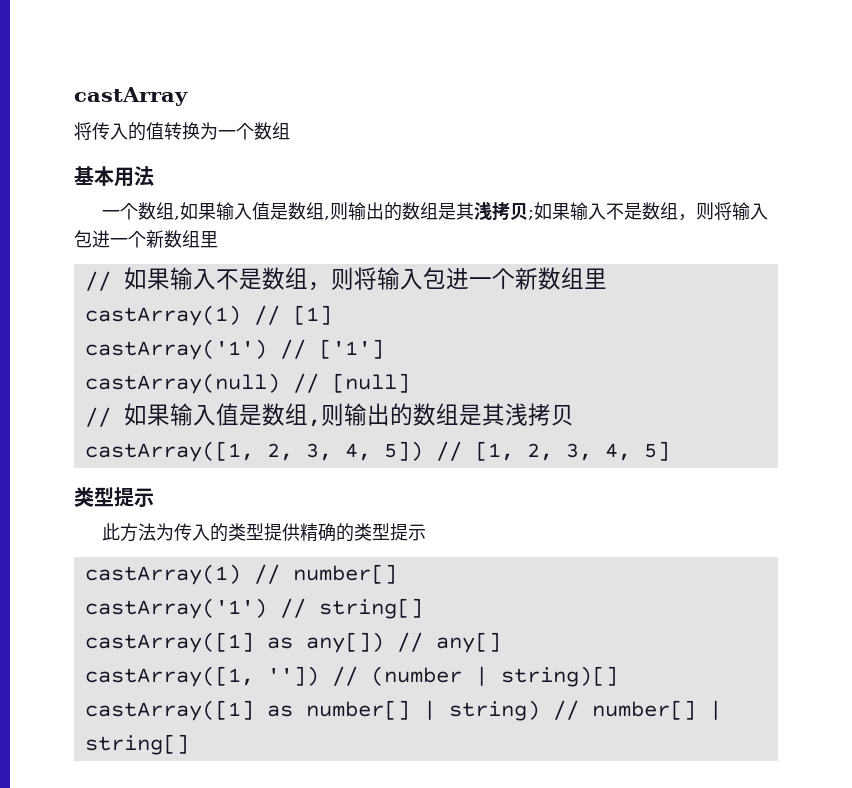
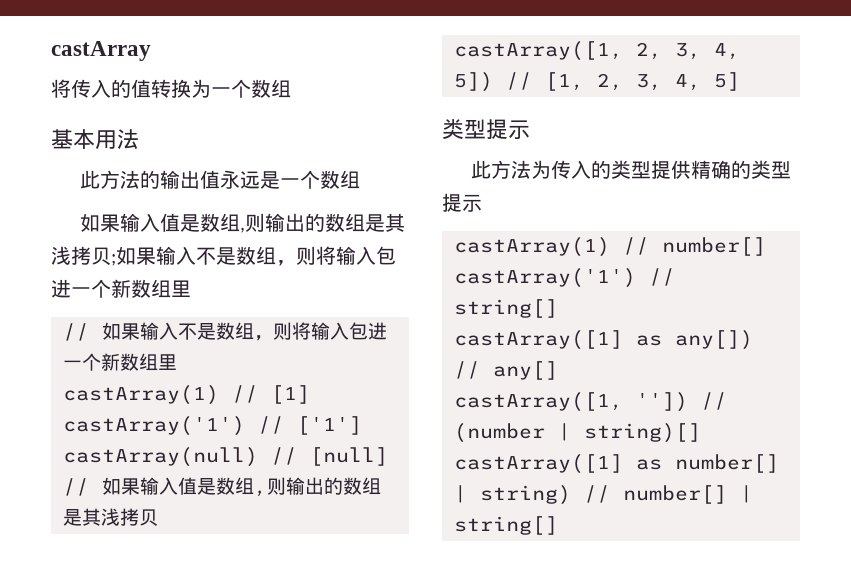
[101,202,180,220] 一个数组, -> [80,170,361,189] 此方法的输出值永远是一个数组 //

